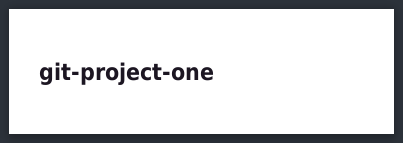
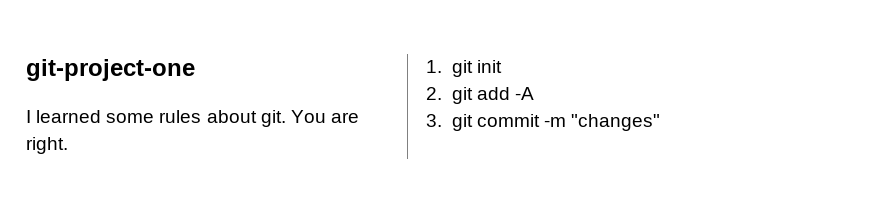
(214, 73) none -> [26,110,359,127] [26,137,68,154] [426,60,502,77] [426,87,534,104] [426,114,660,131] // I learned some rules about git. You are right. // 1. git init // 2. git add -A // 3. git commit -m "changes"

